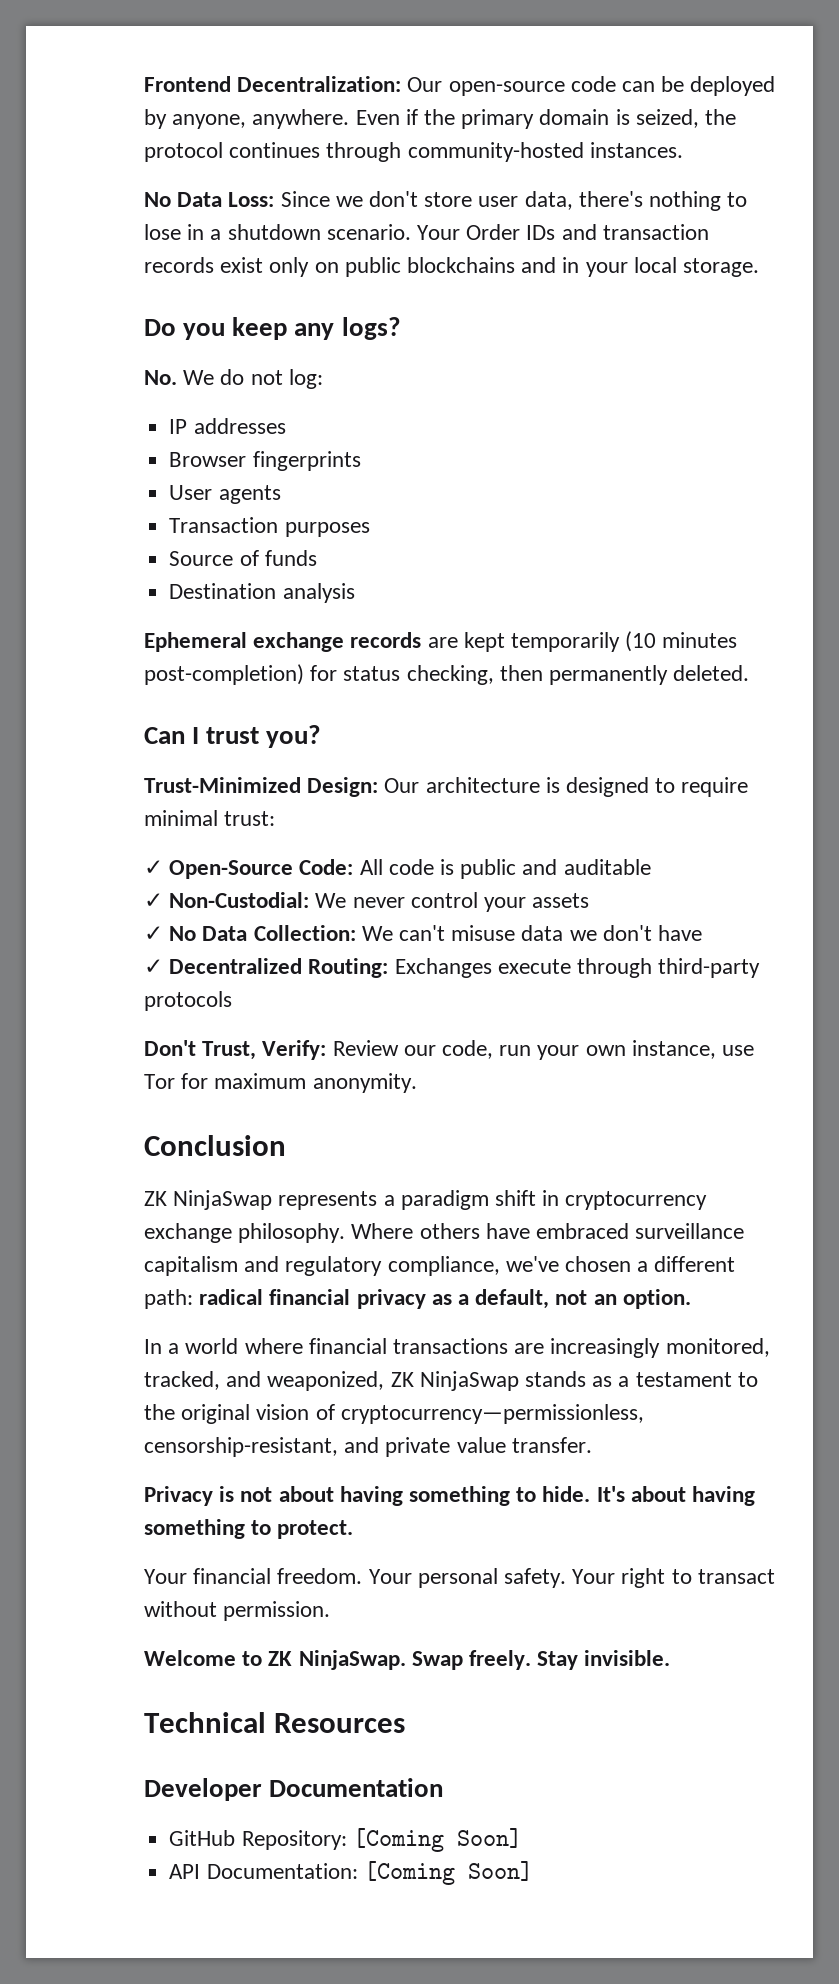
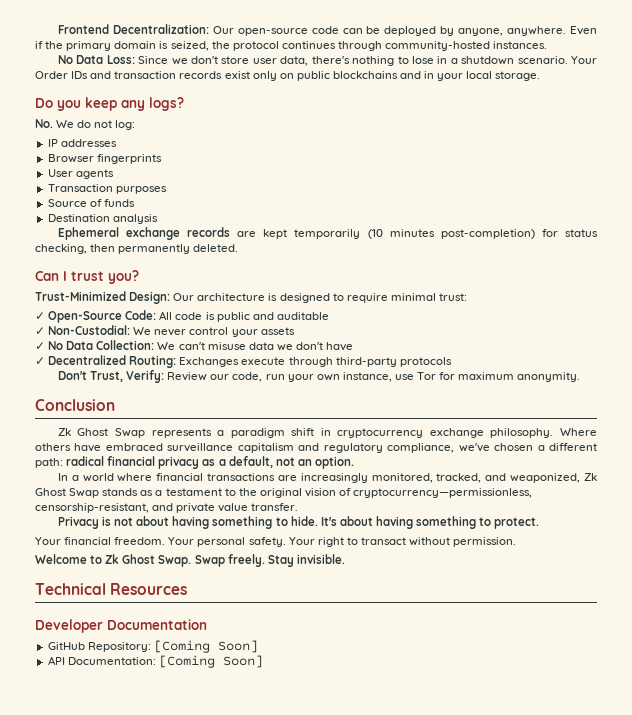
[144,1190,273,1210] ZK NinjaSwap -> [57,428,146,438] Zk Ghost Swap
[390,1371,519,1391] ZK NinjaSwap -> [583,473,597,481] [35,488,100,498] Zk Ghost Swap
[268,1650,406,1670] ZK NinjaSwap. -> [105,554,192,567] Zk Ghost Swap.

